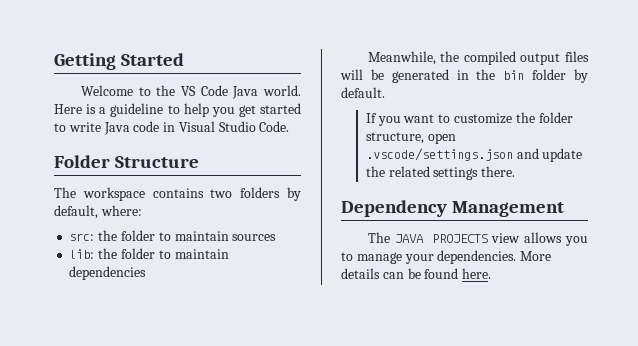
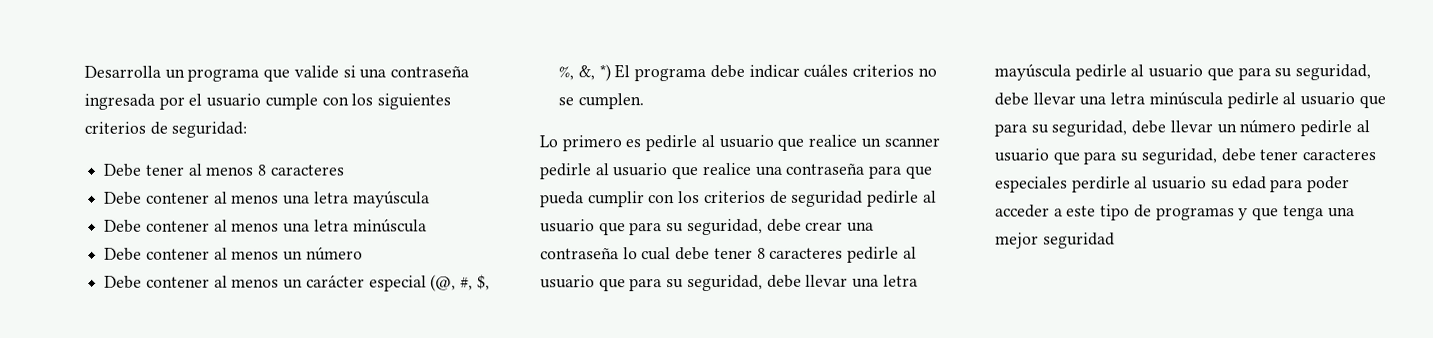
[54,53,185,70] [80,85,301,99] [54,103,301,117] [54,121,290,135] [54,155,200,168] [54,187,301,201] [54,205,142,219] [69,230,277,241] [69,248,229,259] [69,266,147,280] [367,51,589,65] [340,69,588,83] [341,87,385,98] [365,112,573,126] [365,132,456,144] [365,148,583,162] [365,166,516,180] [341,200,565,217] [367,232,588,246] [341,250,552,264] [341,268,492,279] Getting Started // Welcome to the VS Code Java world. Here is a guideline to help you get started to write Java code in Visual Studio Code. // Folder Structure // The workspace contains two folders by default, where: // src: the folder to maintain sources // lib: the folder to maintain dependencies // Meanwhile, the compiled output files will be generated in the bin folder by default. // If you want to customize the folder structure, open .vscode/settings.json and update the related settings there. // Dependency Management // The JAVA PROJECTS view allows you to manage your dependencies. More details can be found here. -> [84,65,470,82] [84,93,452,110] [84,121,248,138] [103,163,345,177] [104,190,430,208] [104,218,427,233] [104,246,363,261] [104,274,490,292] [558,63,937,82] [558,93,644,110] [539,134,940,152] [539,162,933,180] [540,190,937,208] [540,218,875,236] [540,246,917,263] [540,274,918,292] [994,63,1372,81] [994,91,1386,109] [994,119,1370,137] [994,148,1377,165] [995,176,1351,193] [995,204,1355,221] [995,232,1115,249] Desarrolla un programa que valide si una contraseña ingresada por el usuario cumple con los siguientes criterios de seguridad: // Debe tener al menos 8 caracteres // Debe contener al menos una letra mayúscula // Debe contener al menos una letra minúscula // Debe contener al menos un número // Debe contener al menos un carácter especial (@, #, $, %, &, *) El programa debe indicar cuáles criterios no se cumplen. // Lo primero es pedirle al usuario que realice un scanner pedirle al usuario que realice una contraseña para que pueda cumplir con los criterios de seguridad pedirle al usuario que para su seguridad, debe crear una contraseña lo cual debe tener 8 caracteres pedirle al usuario que para su seguridad, debe llevar una letra mayúscula pedirle al usuario que para su seguridad, debe llevar una letra minúscula pedirle al usuario que para su seguridad, debe llevar un número pedirle al usuario que para su seguridad, debe tener caracteres especiales perdirle al usuario su edad para poder acceder a este tipo de programas y que tenga una mejor seguridad

